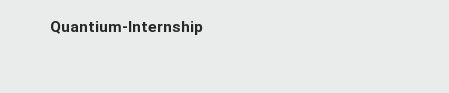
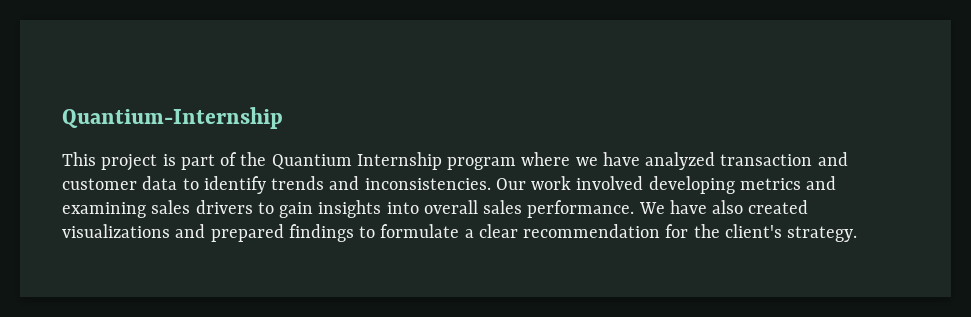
(203, 28) none -> [62,152,848,171] [62,176,837,194] [62,200,809,218] [62,224,858,242] // This project is part of the Quantium Internship program where we have analyzed transaction and customer data to identify trends and inconsistencies. Our work involved developing metrics and examining sales drivers to gain insights into overall sales performance. We have also created visualizations and prepared findings to formulate a clear recommendation for the client's strategy.

